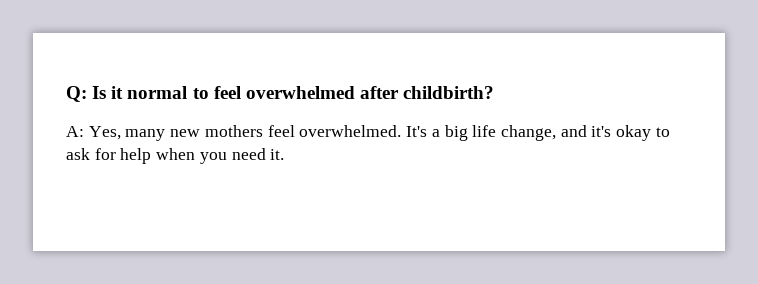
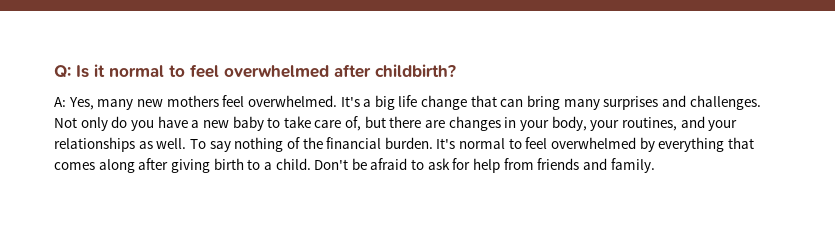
[500,125,670,141] [66,148,285,164] change, and it's okay to ask for help when you need it. -> [421,95,761,110] [54,116,738,131] [54,137,754,152] [54,158,655,173] change that can bring many surprises and challenges. Not only do you have a new baby to take care of, but there are changes in your body, your routines, and your relationships as well. To say nothing of the financial burden. It's normal to feel overwhelmed by everything that comes along after giving birth to a child. Don't be afraid to ask for help from friends and family.

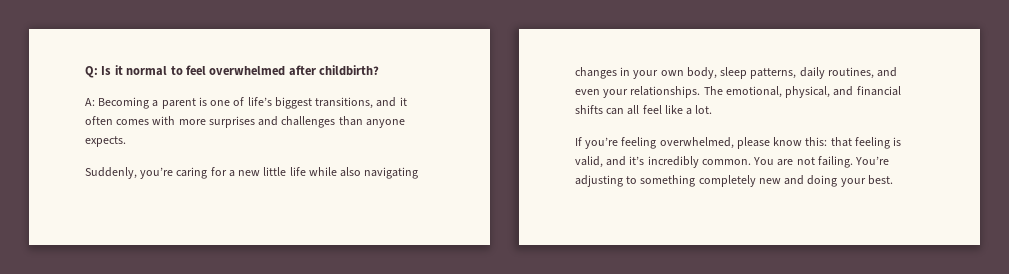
[68,95,761,110] [54,116,738,131] [54,137,754,152] [54,158,655,173] Yes, many new mothers feel overwhelmed. It's a big life change that can bring many surprises and challenges. Not only do you have a new baby to take care of, but there are changes in your body, your routines, and your relationships as well. To say nothing of the financial burden. It's normal to feel overwhelmed by everything that comes along after giving birth to a child. Don't be afraid to ask for help from friends and family. -> [98,97,407,109] [85,116,405,128] [85,136,126,147] [85,167,419,179] [575,67,898,79] [575,86,901,98] [575,105,713,115] [575,137,902,149] [575,156,890,168] [575,175,893,187] Becoming a parent is one of life’s biggest transitions, and it often comes with more surprises and challenges than anyone expects. // Suddenly, you’re caring for a new little life while also navigating changes in your own body, sleep patterns, daily routines, and even your relationships. The emotional, physical, and financial shifts can all feel like a lot. // If you’re feeling overwhelmed, please know this: that feeling is valid, and it’s incredibly common. You are not failing. You’re adjusting to something completely new and doing your best.

